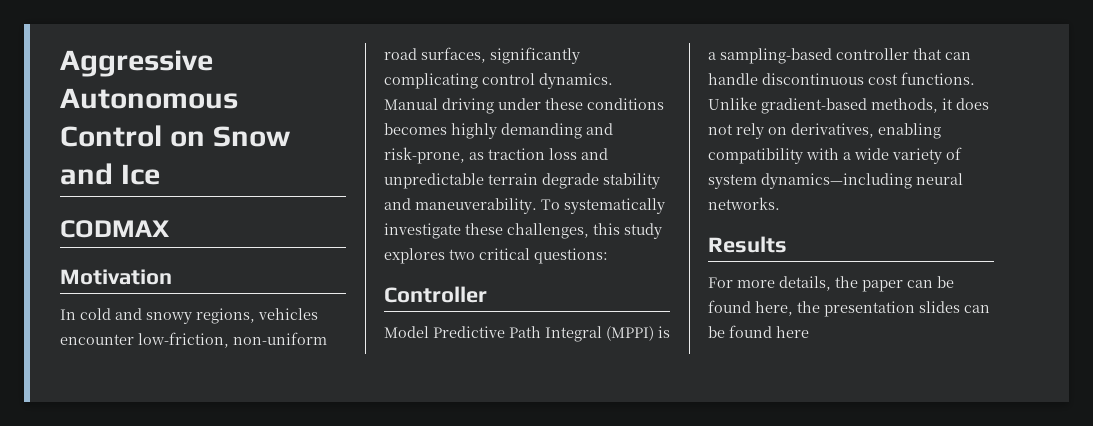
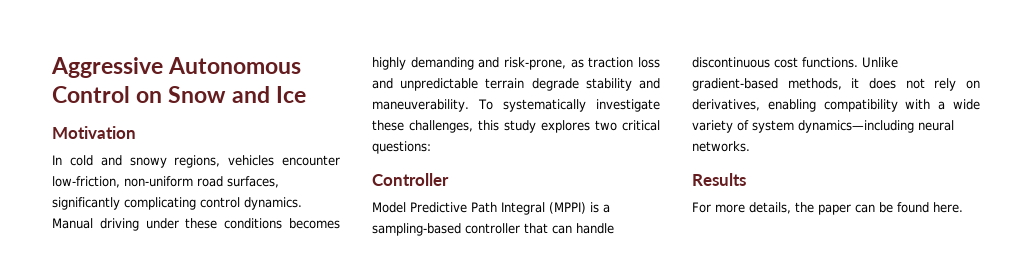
[60,220,170,238] // CODMAX -> (306, 94) none
[755,301,990,317] [708,325,809,338] here, the presentation slides can be found here -> [933,202,963,213] here.

